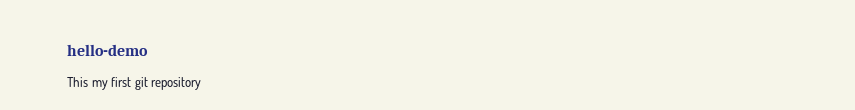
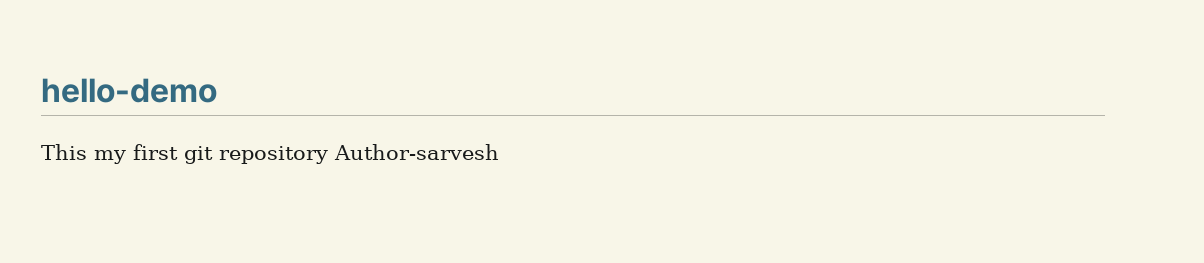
(202, 83) none -> [334,144,499,160] Author-sarvesh

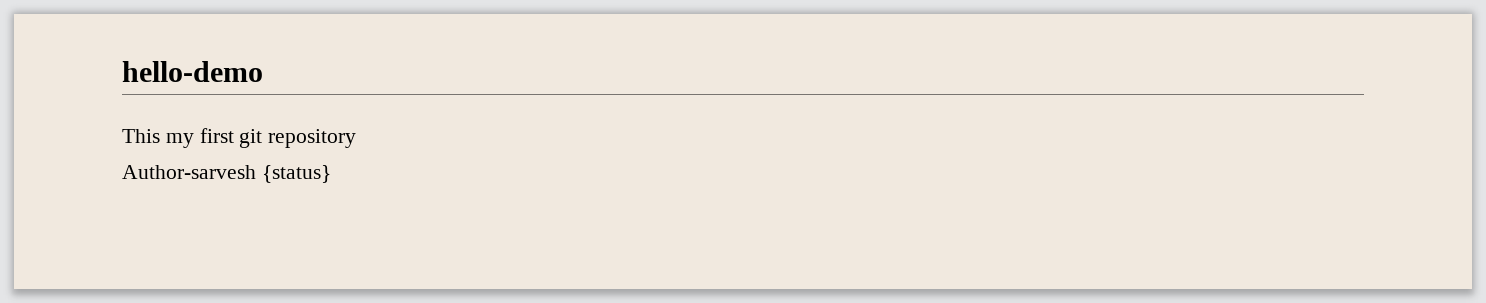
[334,144,499,160] Author-sarvesh -> [122,165,331,183] // Author-sarvesh {status}

